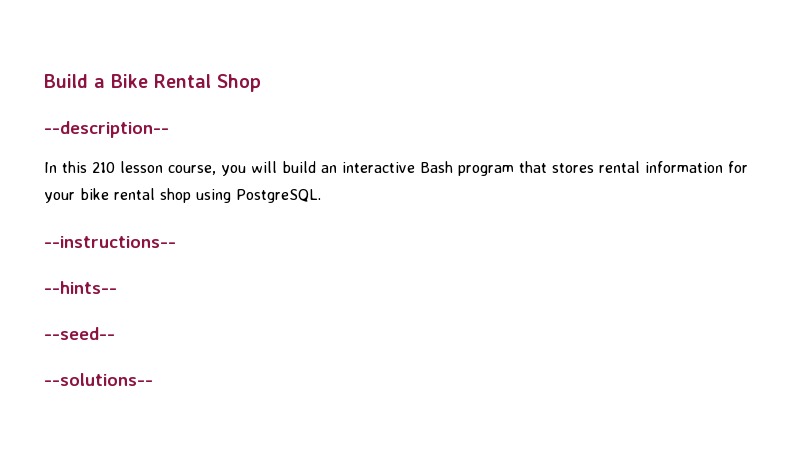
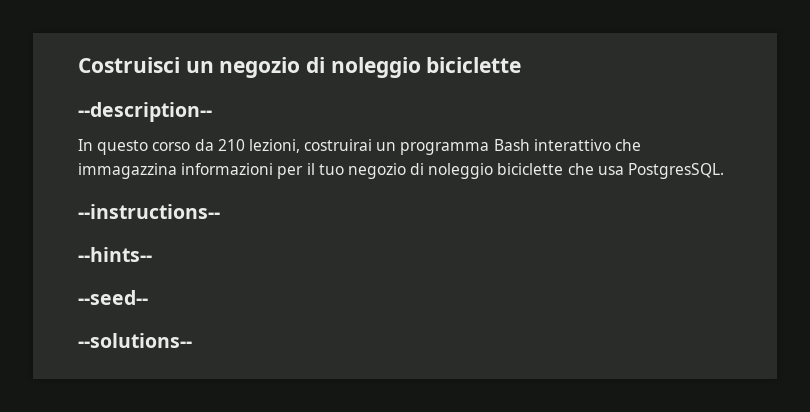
[44,74,261,92] [44,121,169,138] [44,161,748,176] [44,188,321,203] Build a Bike Rental Shop // --description-- // In this 210 lesson course, you will build an interactive Bash program that stores rental information for your bike rental shop using PostgreSQL. -> [78,57,522,78] [78,102,212,122] [78,139,642,155] [78,163,725,179] Costruisci un negozio di noleggio biciclette // --description-- // In questo corso da 210 lezioni, costruirai un programma Bash interattivo che immagazzina informazioni per il tuo negozio di noleggio biciclette che usa PostgresSQL.

